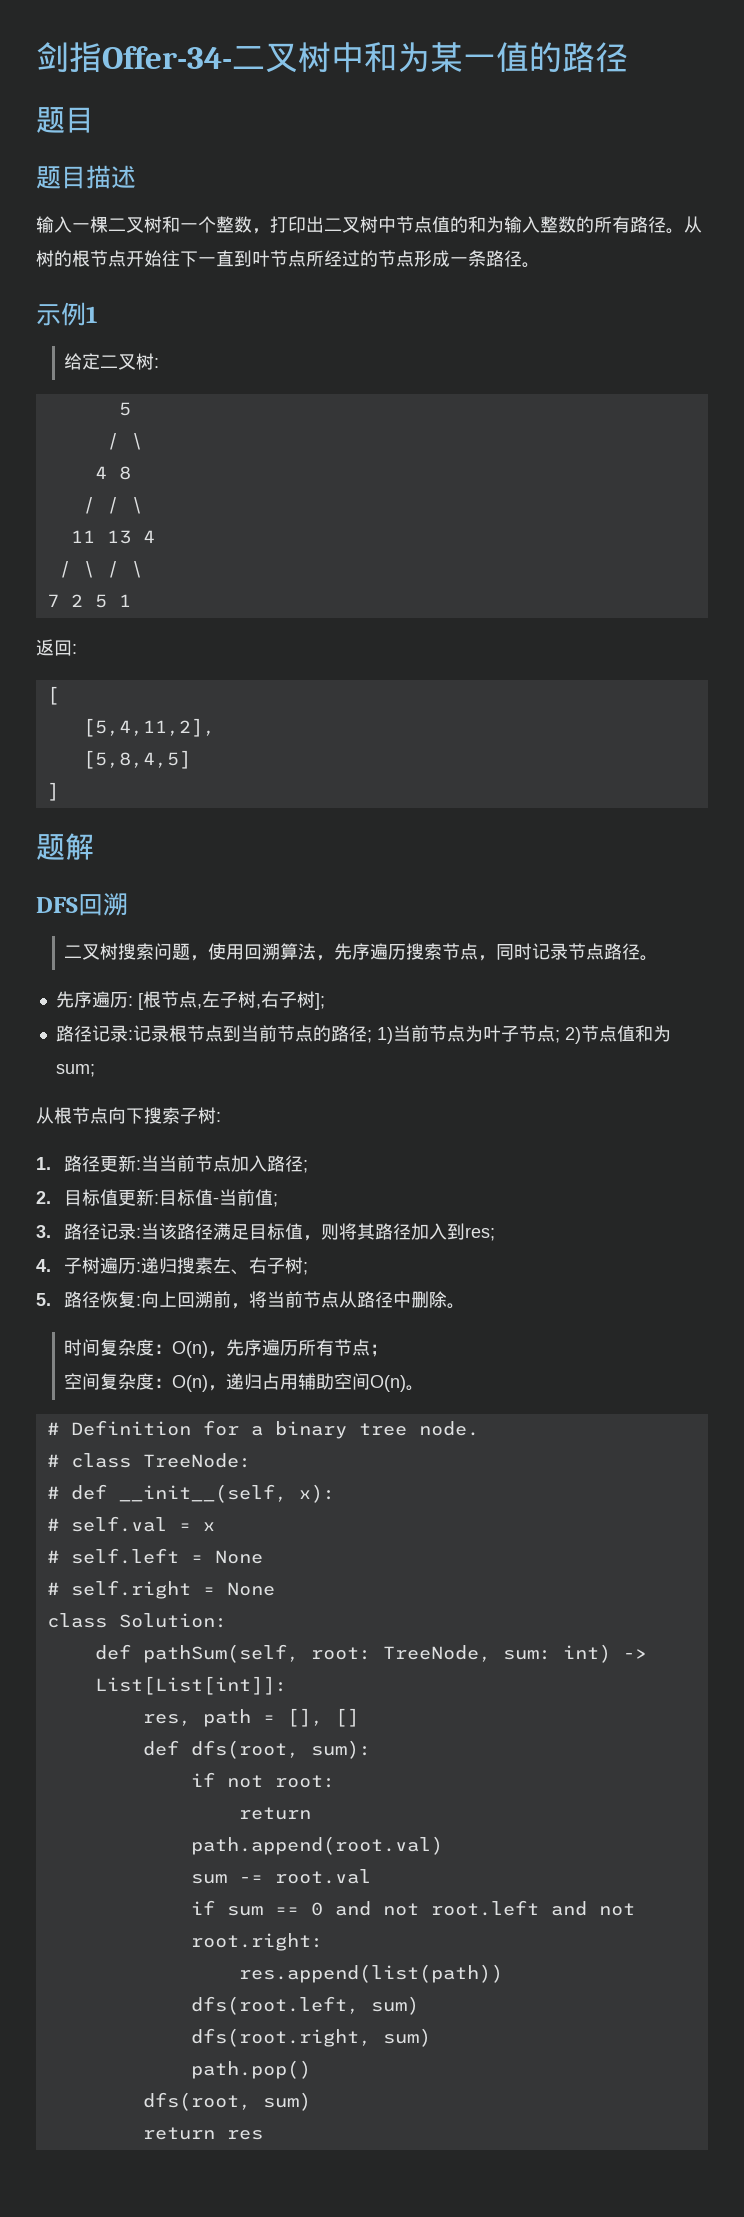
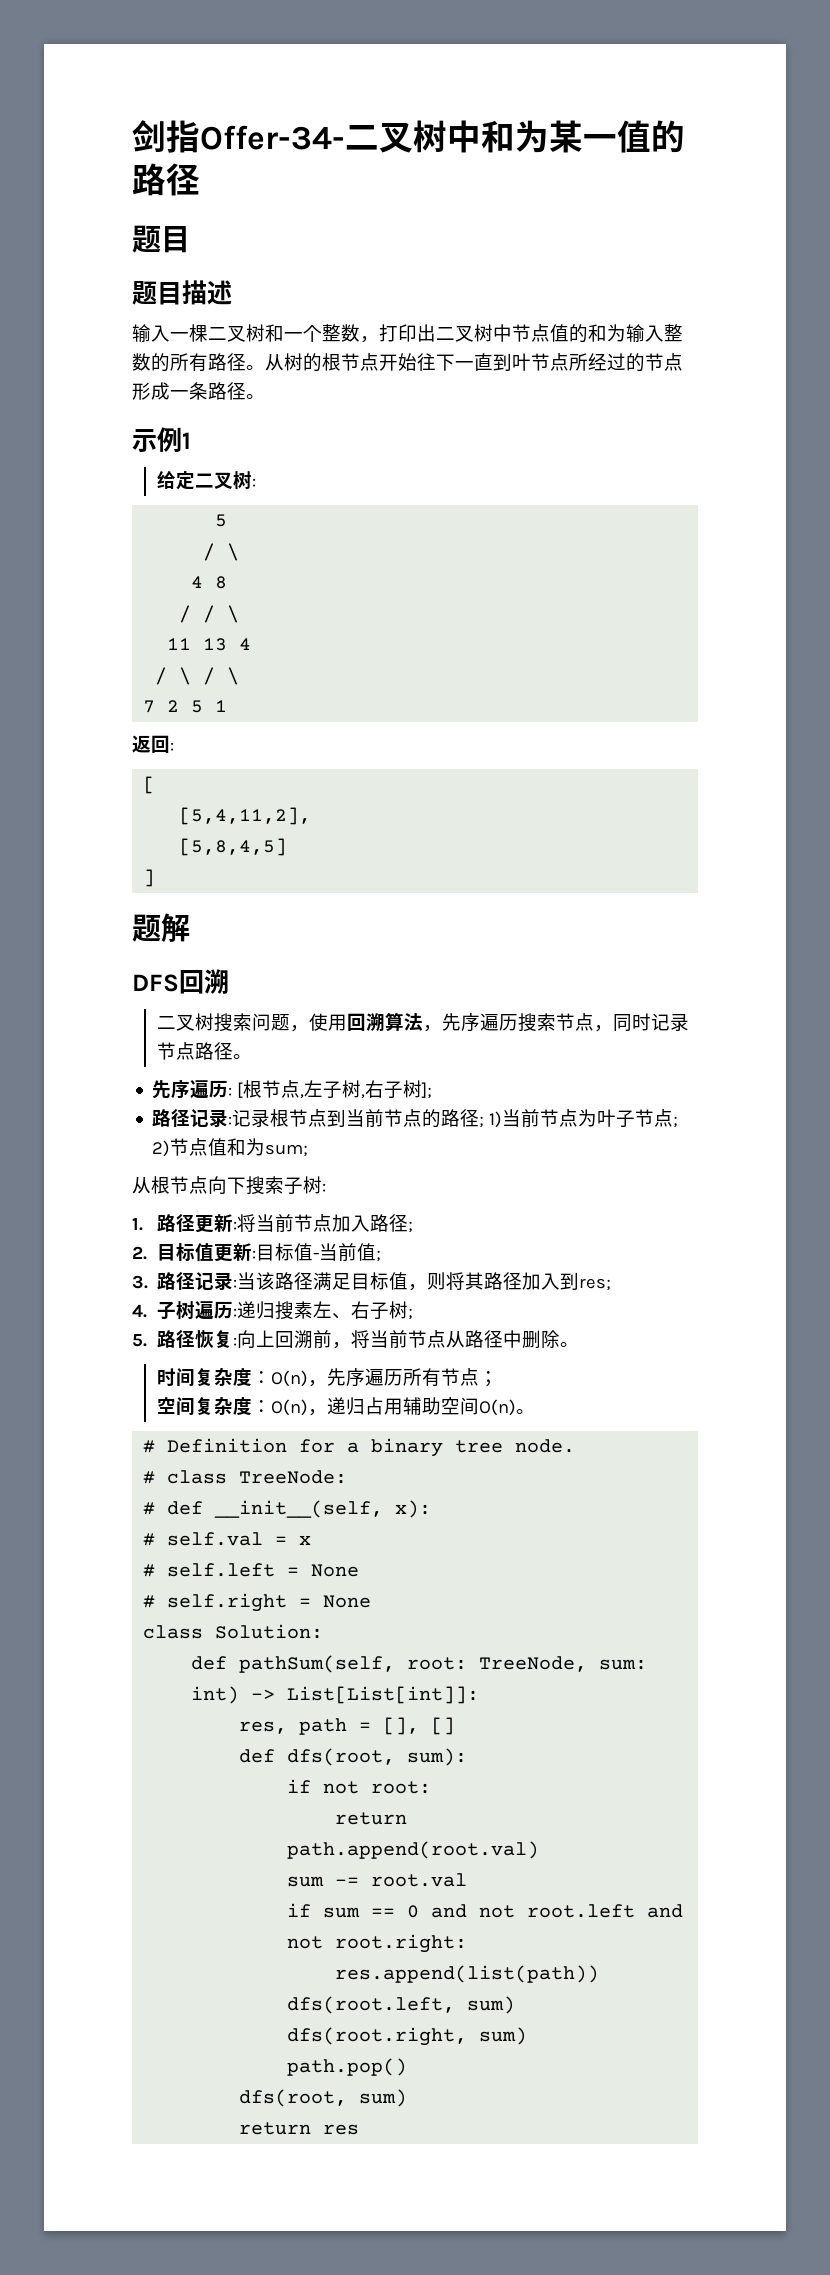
[141,1155,160,1172] 当 -> [236,1214,256,1232] 将

